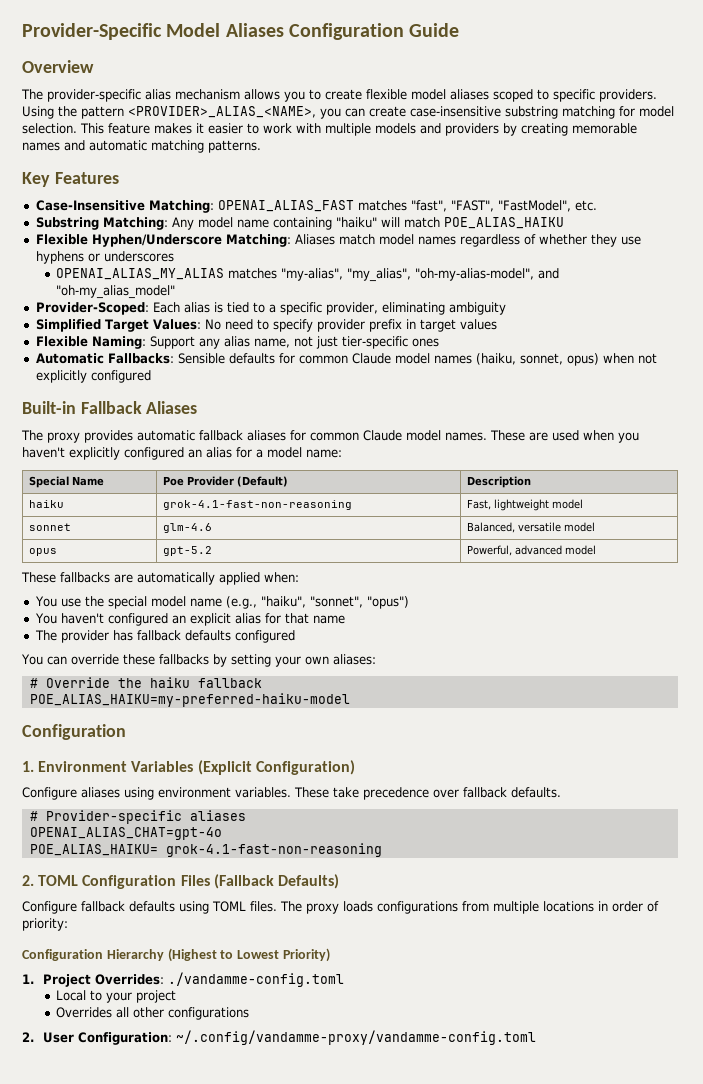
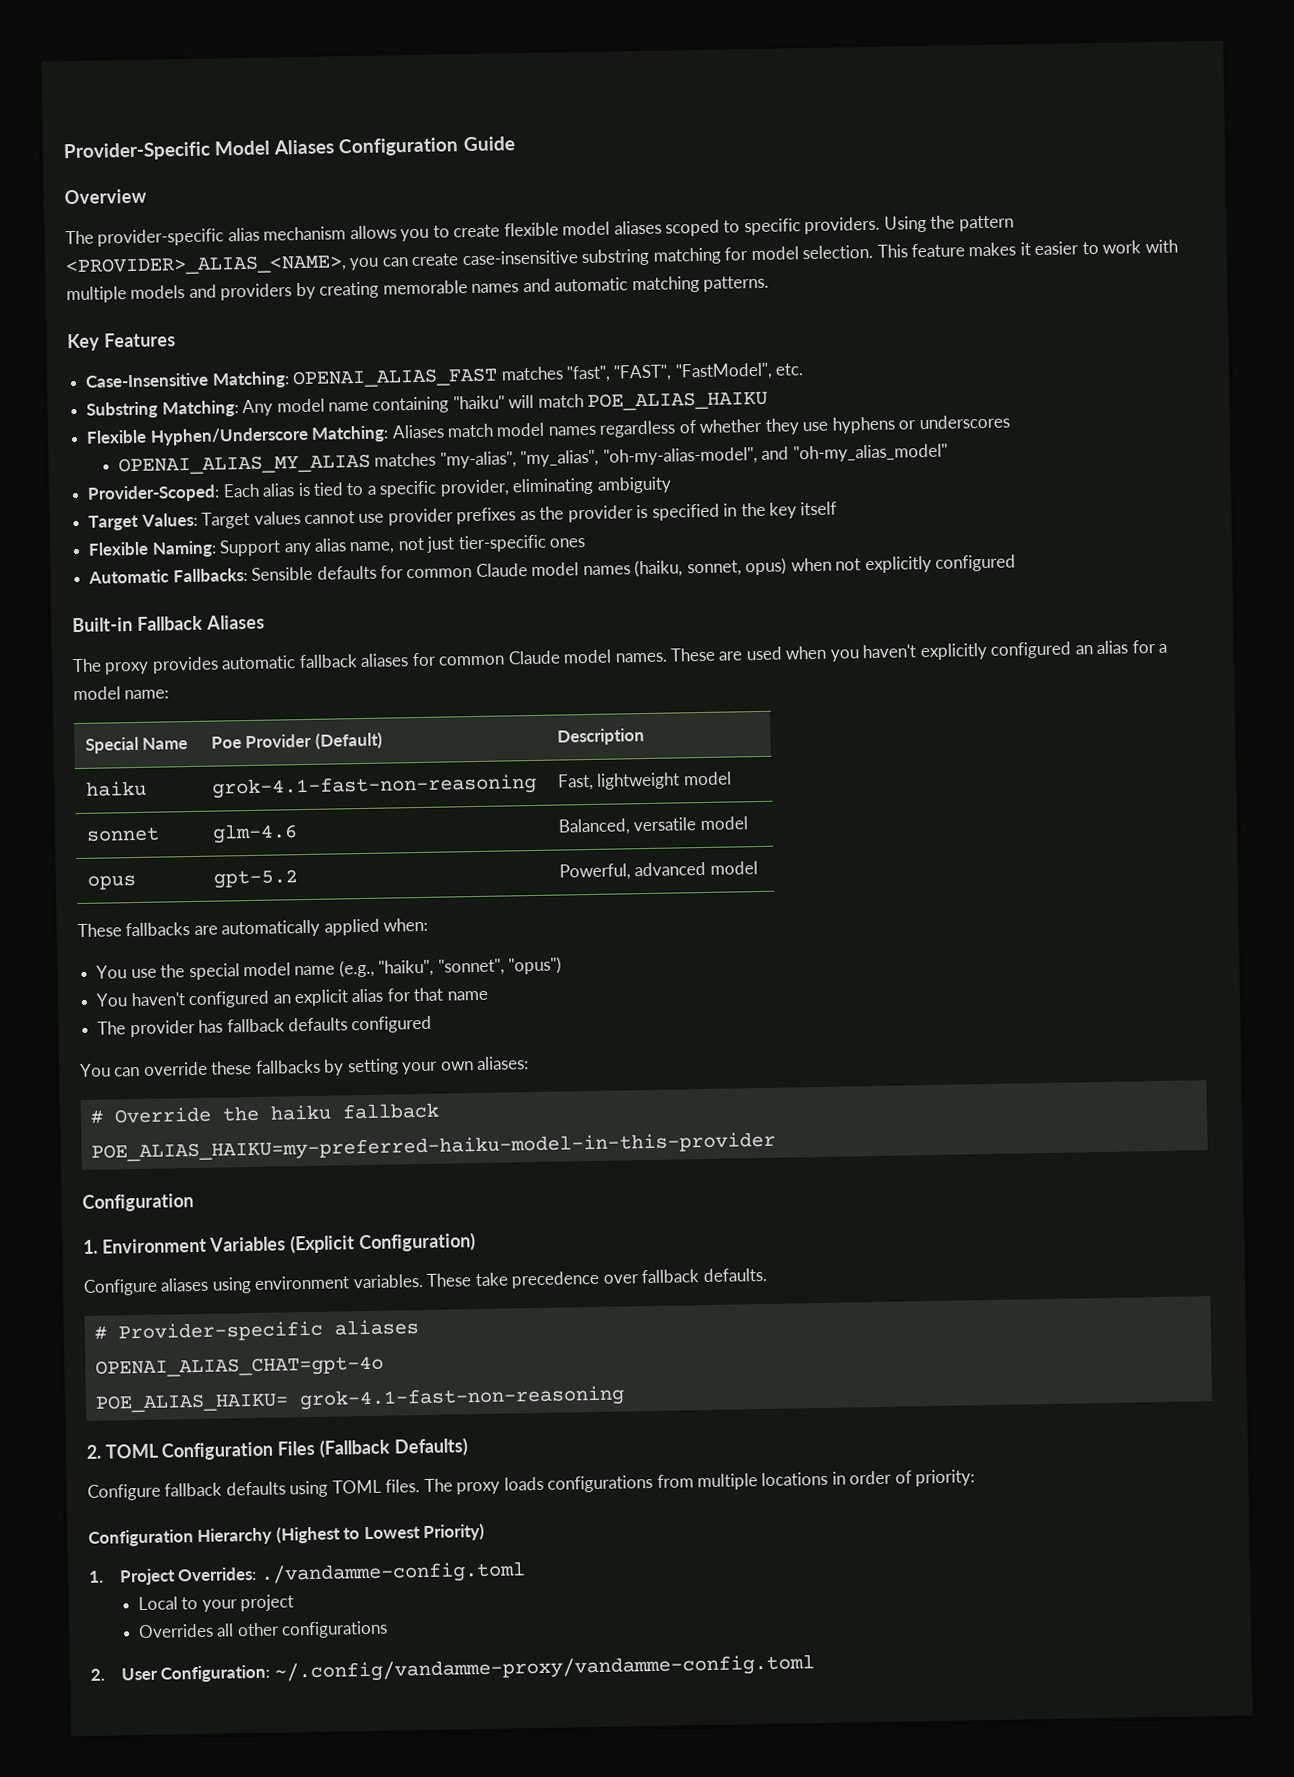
[35,319,101,332] Simplified -> (672, 485) none
[204,319,497,332] No need to specify provider prefix in target values -> [201,501,838,529] Target values cannot use provider prefixes as the provider is specified in the key itself
[29,693,350,707] POE_ALIAS_HAIKU=my-preferred-haiku-model -> [90,1131,776,1163] POE_ALIAS_HAIKU=my-preferred-haiku-model-in-this-provider

